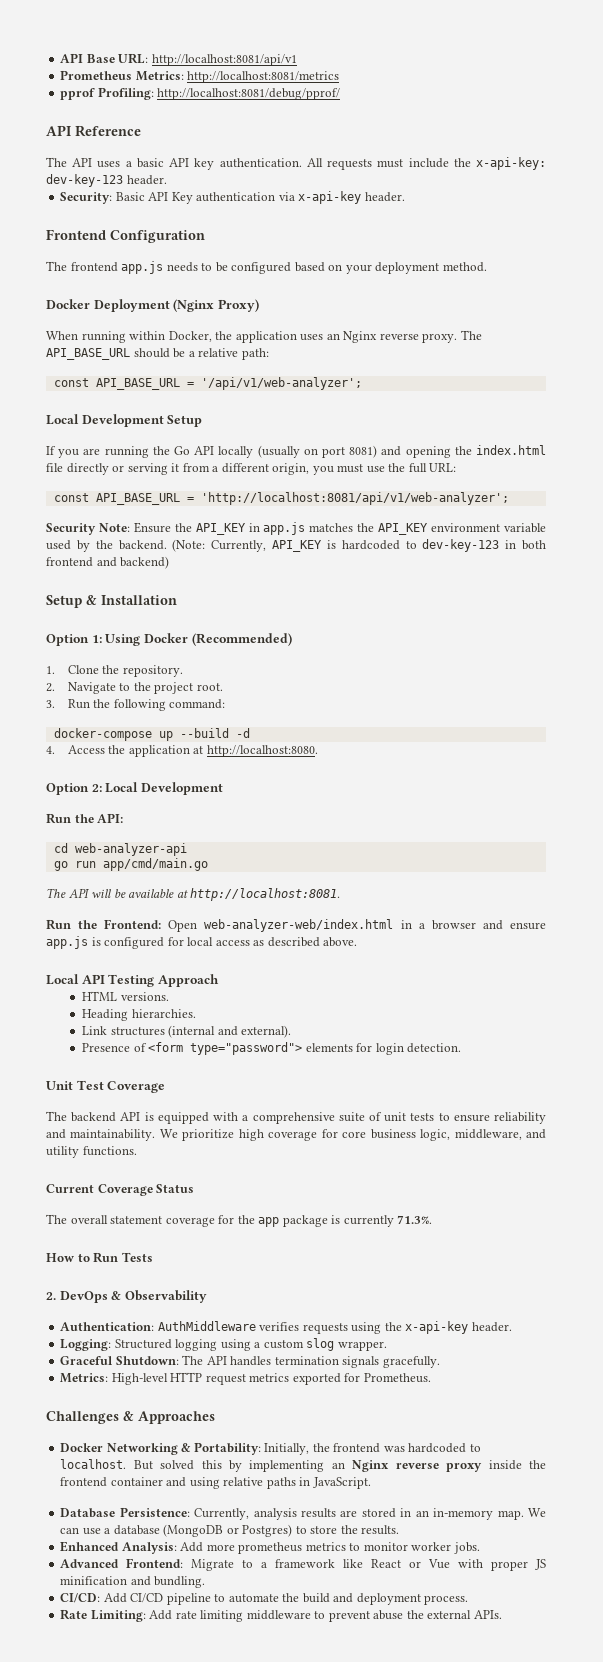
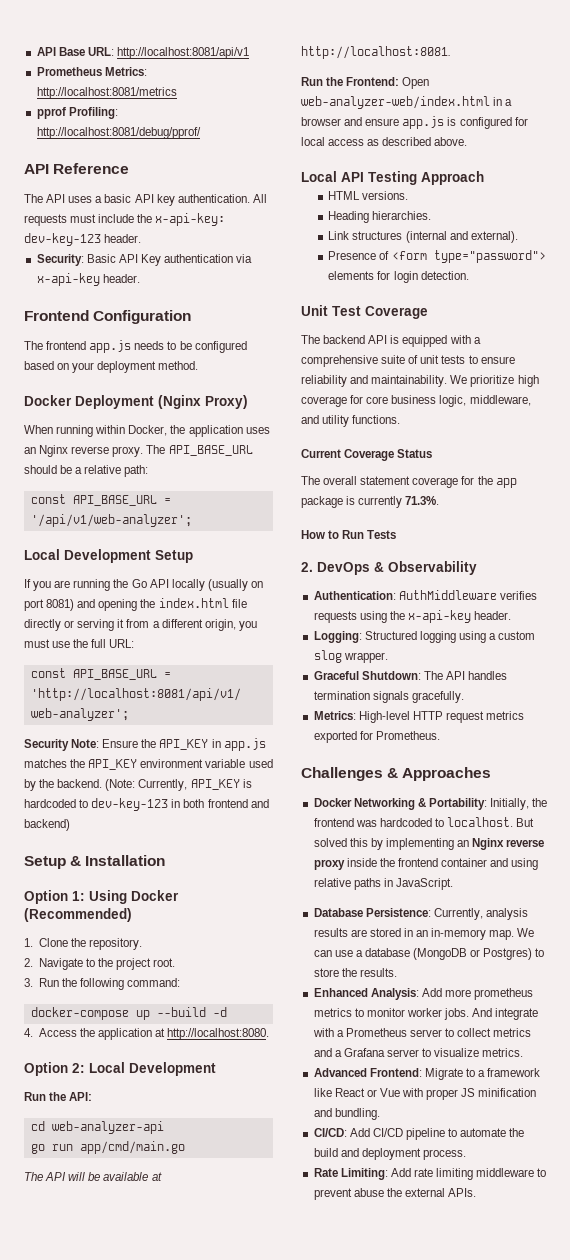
(480, 1548) none -> [472,1008,539,1020] [312,1028,532,1037] [313,1048,524,1057] And integrate with a Prometheus server to collect metrics and a Grafana server to visualize metrics.

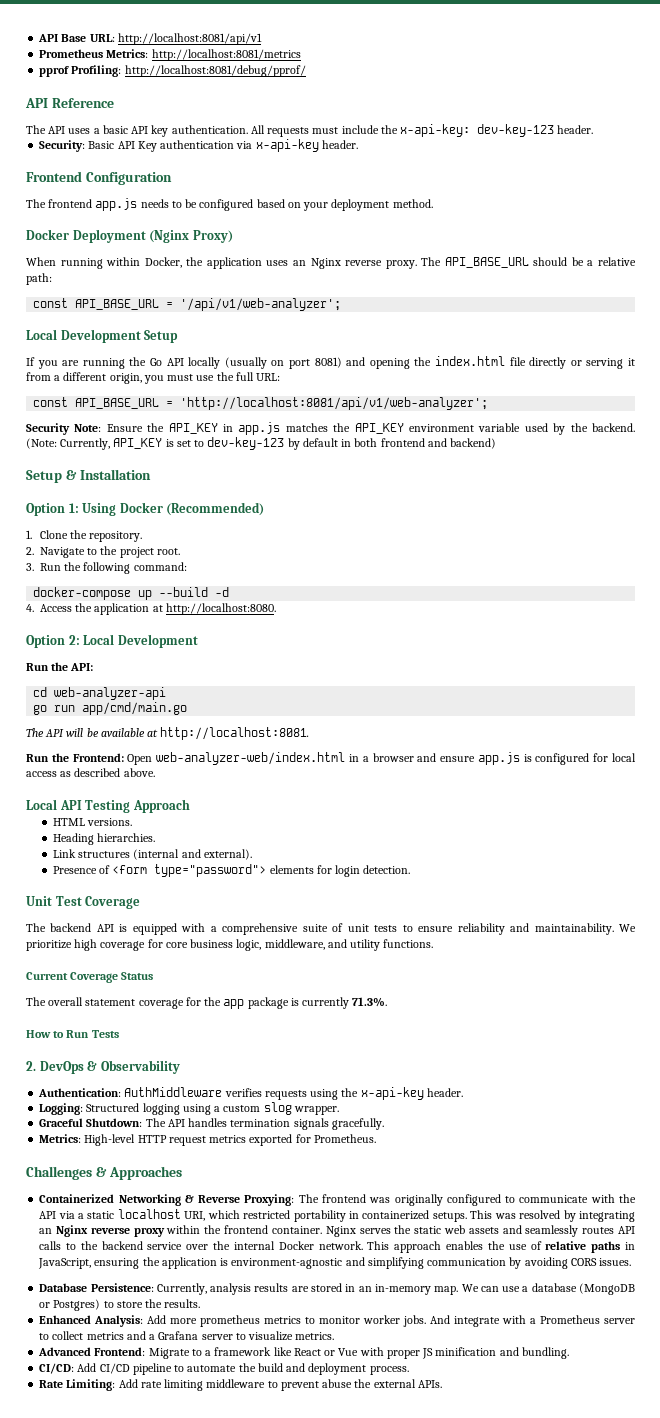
[24,799,76,808] hardcoded -> [176,440,191,447] set
(169, 804) none -> [287,438,338,450] by default
[313,798,352,807] Docker -> [39,1194,115,1203] Containerized
[428,798,548,810] [313,817,535,827] [313,838,454,850] Portability: Initially, the frontend was hardcoded to localhost. But solved this by implementing -> [198,1194,636,1206] [39,1209,635,1222] Reverse Proxying: The frontend was originally configured to communicate with the API via a static localhost URI, which restricted portability in containerized setups. This was resolved by integrating
[346,858,539,870] [313,878,453,890] inside the frontend container and using relative paths in JavaScript. -> [166,1225,635,1237] [39,1241,635,1253] [38,1257,632,1269] within the frontend container. Nginx serves the static web assets and seamlessly routes API calls to the backend service over the internal Docker network. This approach enables the use of relative paths in JavaScript, ensuring the application is environment-agnostic and simplifying communication by avoiding CORS issues.

